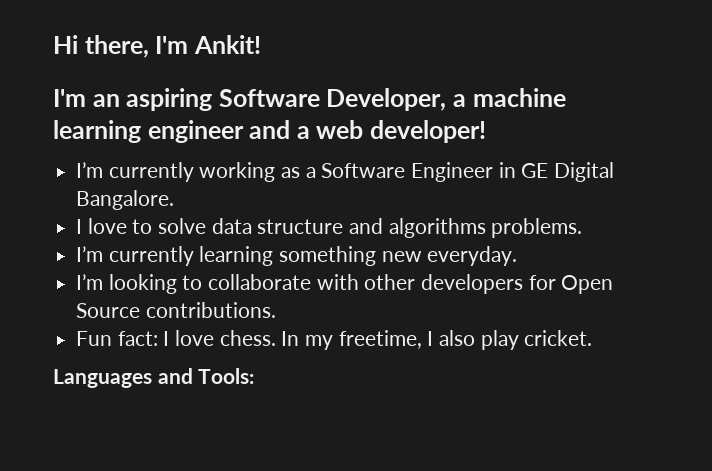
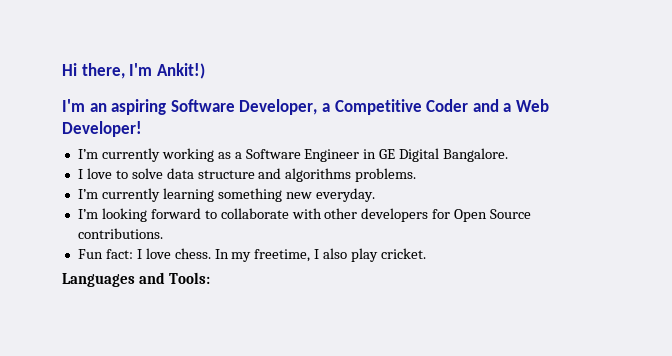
[193,35,261,54] Ankit! -> [156,63,205,79] Ankit!)
[472,88,566,107] [53,120,487,143] machine learning engineer and a web developer! -> [334,99,549,115] [62,121,142,137] Competitive Coder and a Web Developer!
(177, 284) none -> [150,208,201,219] forward

